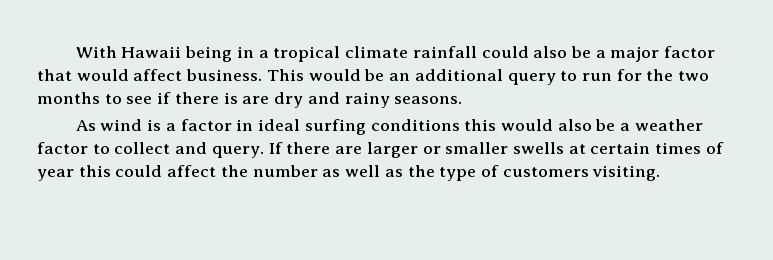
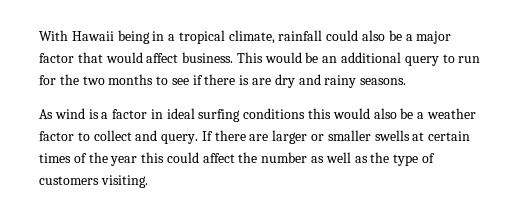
[345,46,409,58] climate -> [228,30,275,44] climate,
(724, 148) none -> [88,152,108,163] the

